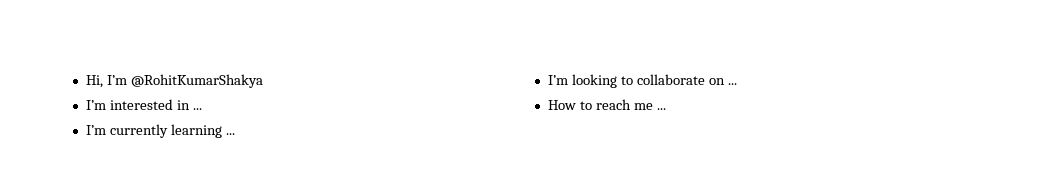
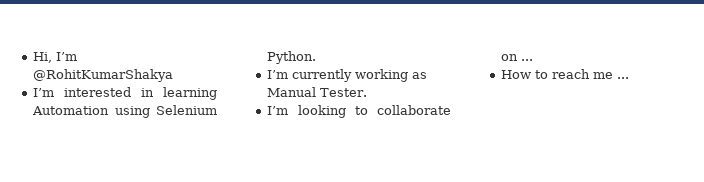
[192,108,202,110] [85,124,235,138] ... // I’m currently learning ... -> [162,87,217,100] [32,105,217,118] [267,51,317,64] [267,69,428,82] [267,87,368,97] learning Automation using Selenium Python. // I’m currently working as Manual Tester.

